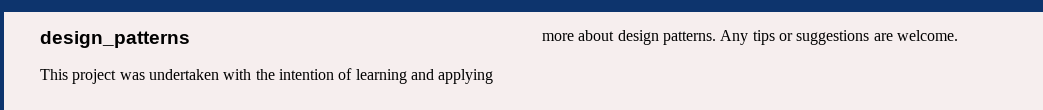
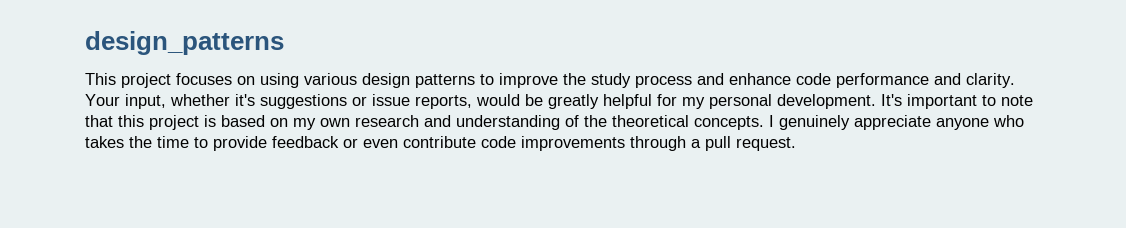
[119,68,494,84] [542,30,958,45] was undertaken with the intention of learning and applying more about design patterns. Any tips or suggestions are welcome. -> [176,73,1015,88] [85,94,1033,109] [85,115,1024,130] [85,136,796,151] focuses on using various design patterns to improve the study process and enhance code performance and clarity. Your input, whether it's suggestions or issue reports, would be greatly helpful for my personal development. It's important to note that this project is based on my own research and understanding of the theoretical concepts. I genuinely appreciate anyone who takes the time to provide feedback or even contribute code improvements through a pull request.

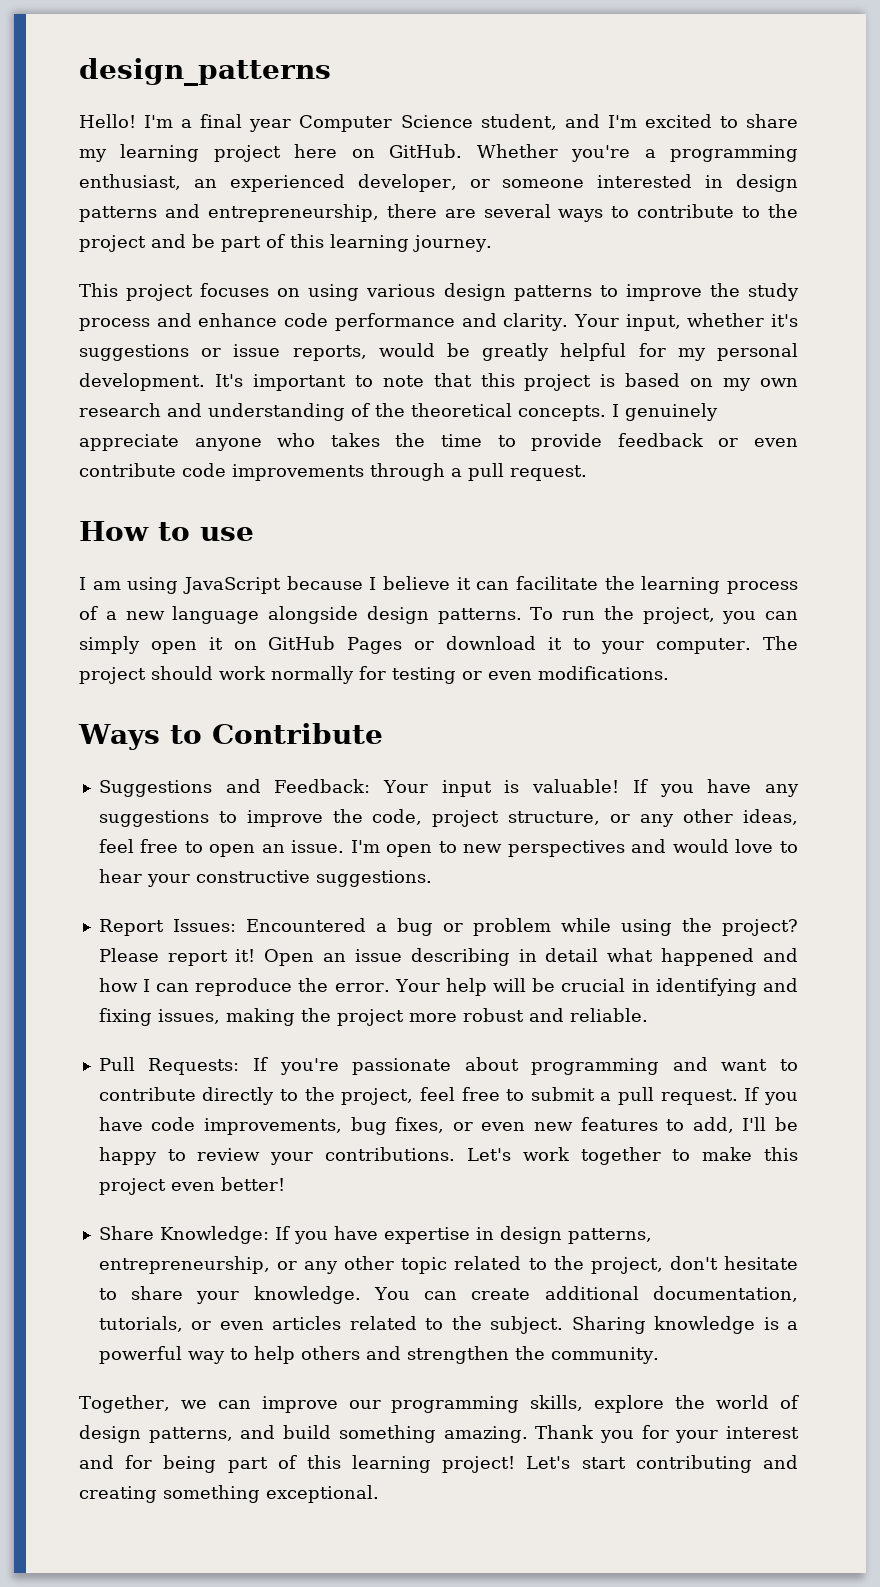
(284, 43) none -> [79,114,799,132] [79,144,799,162] [79,174,798,192] [79,204,798,222] [79,234,492,252] // Hello! I'm a final year Computer Science student, and I'm excited to share my learning project here on GitHub. Whether you're a programming enthusiast, an experienced developer, or someone interested in design patterns and entrepreneurship, there are several ways to contribute to the project and be part of this learning journey.
(796, 144) none -> [79,521,254,541] [79,576,798,594] [79,606,799,624] [79,636,798,654] [79,666,669,684] [78,723,383,750] [98,779,799,797] [98,809,798,827] [98,839,799,857] [98,869,432,887] [98,918,798,936] [98,948,798,966] [98,978,798,996] [98,1008,648,1026] [98,1057,798,1075] [98,1087,799,1105] [98,1117,799,1135] [98,1147,799,1165] [98,1177,285,1195] [98,1226,652,1244] [98,1256,798,1274] [98,1286,798,1304] [98,1316,799,1334] [98,1346,659,1364] [79,1395,800,1413] [79,1425,800,1443] [79,1455,798,1473] [79,1485,379,1503] // How to use // I am using JavaScript because I believe it can facilitate the learning process of a new language alongside design patterns. To run the project, you can simply open it on GitHub Pages or download it to your computer. The project should work normally for testing or even modifications. // Ways to Contribute // Suggestions and Feedback: Your input is valuable! If you have any suggestions to improve the code, project structure, or any other ideas, feel free to open an issue. I'm open to new perspectives and would love to hear your constructive suggestions. // Report Issues: Encountered a bug or problem while using the project? Please report it! Open an issue describing in detail what happened and how I can reproduce the error. Your help will be crucial in identifying and fixing issues, making the project more robust and reliable. // Pull Requests: If you're passionate about programming and want to contribute directly to the project, feel free to submit a pull request. If you have code improvements, bug fixes, or even new features to add, I'll be happy to review your contributions. Let's work together to make this project even better! // Share Knowledge: If you have expertise in design patterns, entrepreneurship, or any other topic related to the project, don't hesitate to share your knowledge. You can create additional documentation, tutorials, or even articles related to the subject. Sharing knowledge is a powerful way to help others and strengthen the community. // Together, we can improve our programming skills, explore the world of design patterns, and build something amazing. Thank you for your interest and for being part of this learning project! Let's start contributing and creating something exceptional.

